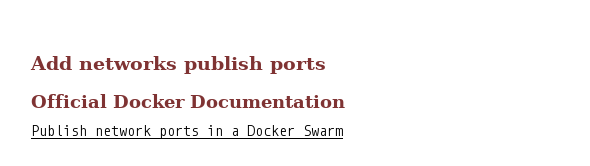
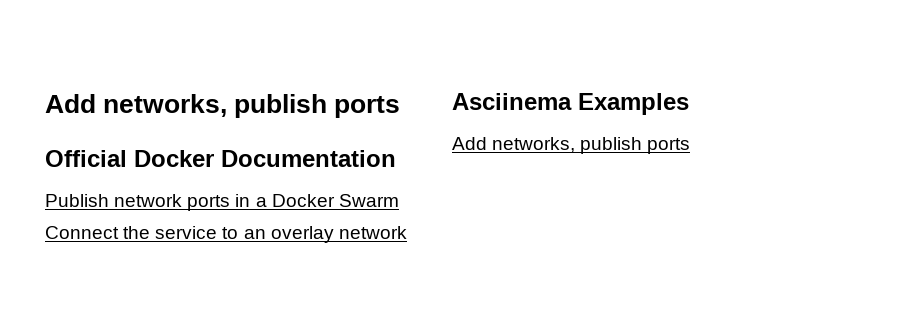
[30,56,177,70] Add networks -> [45,94,228,117] Add networks,
(343, 130) none -> [45,226,407,243] [452,93,689,115] [452,137,691,154] // Connect the service to an overlay network // Asciinema Examples // Add networks, publish ports

